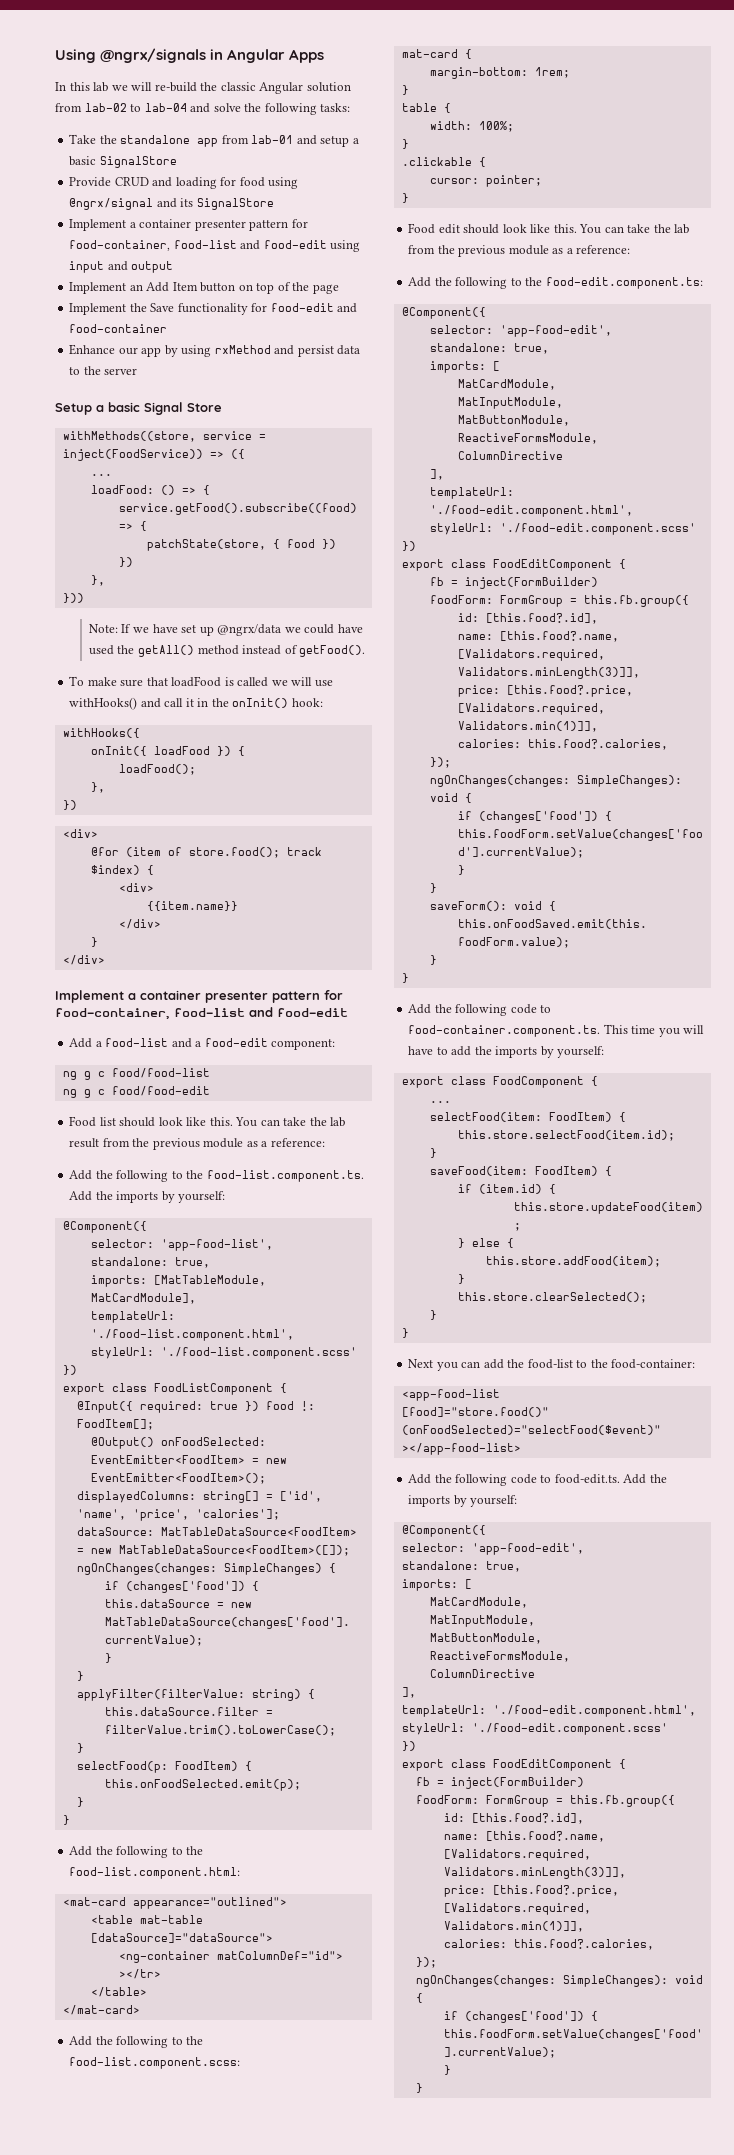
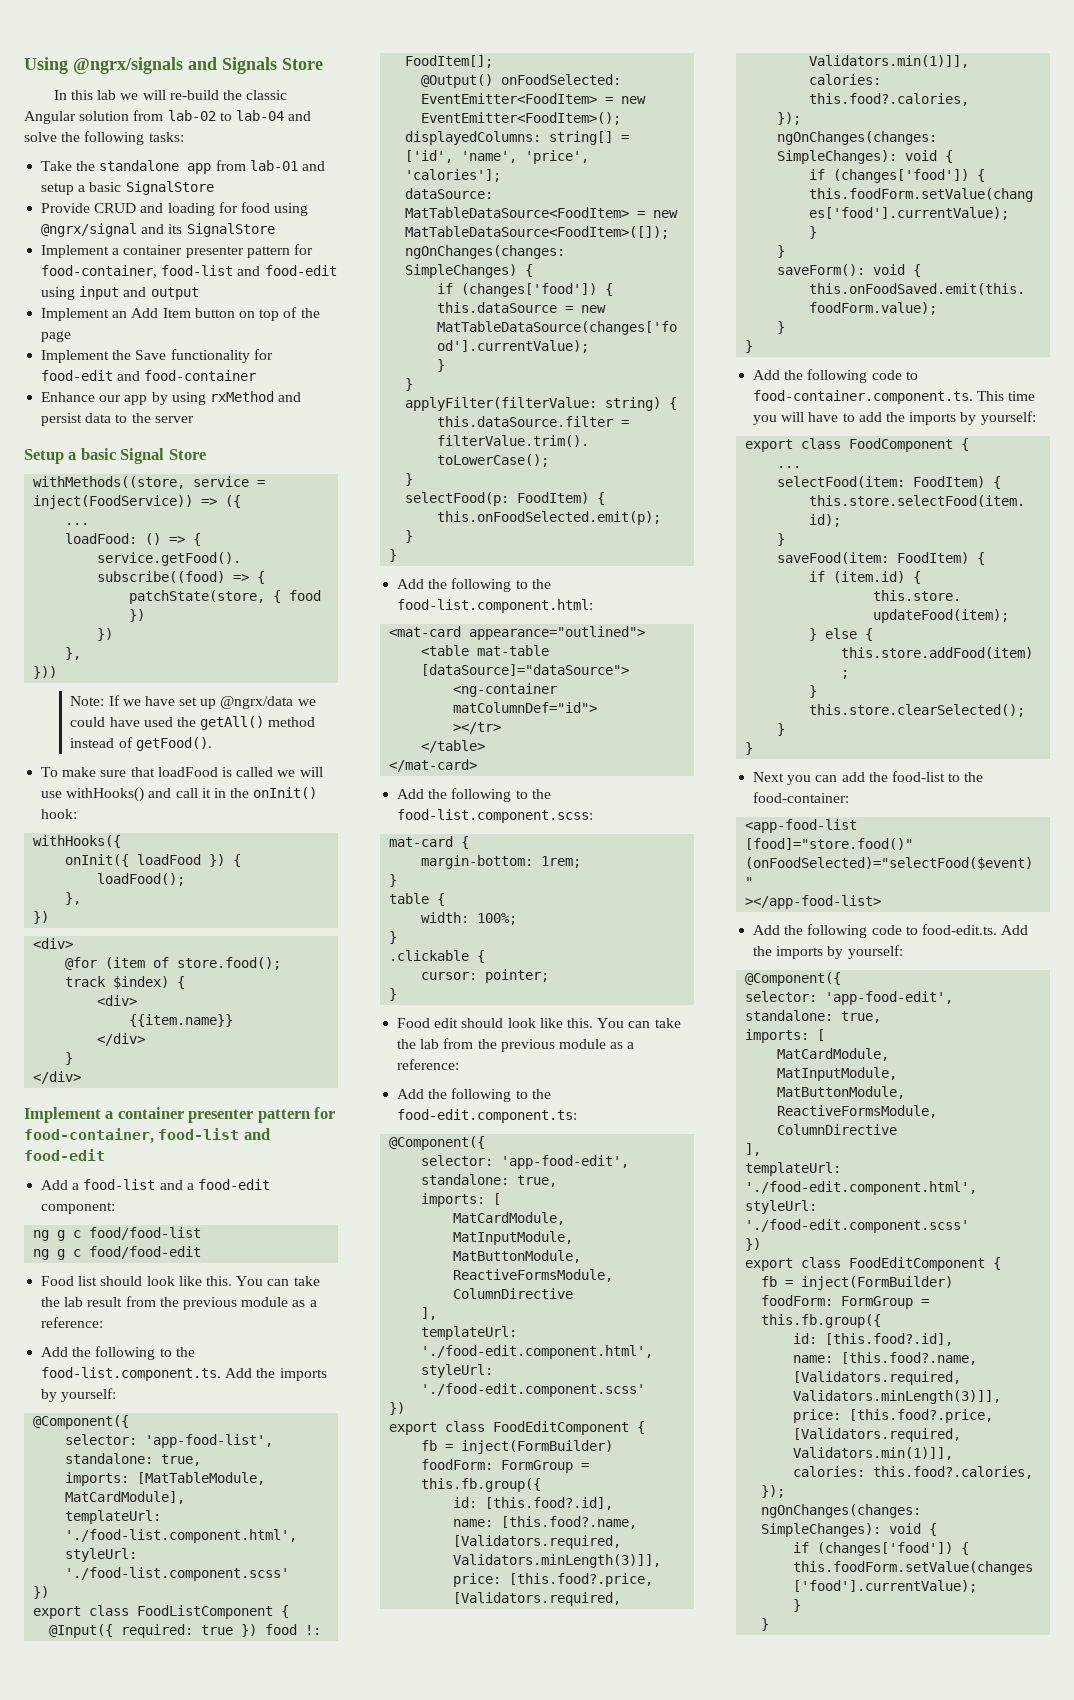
[210,49,325,63] in Angular Apps -> [188,57,323,74] and Signals Store

